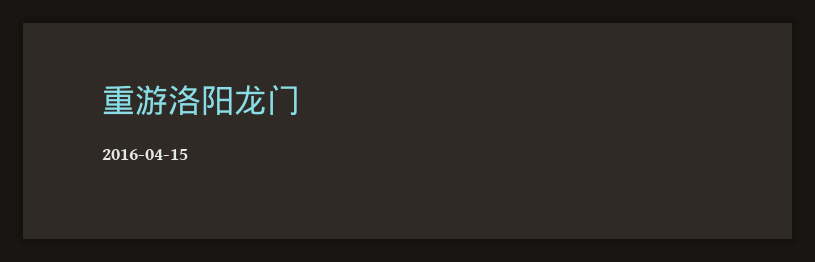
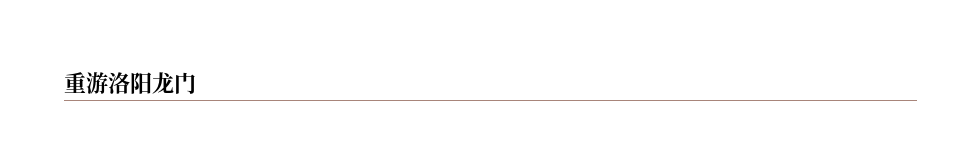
[102,149,188,160] // 2016-04-15 -> (196, 83) none

